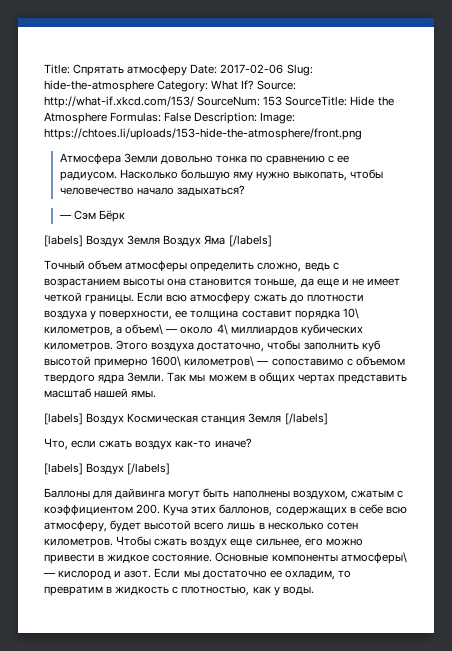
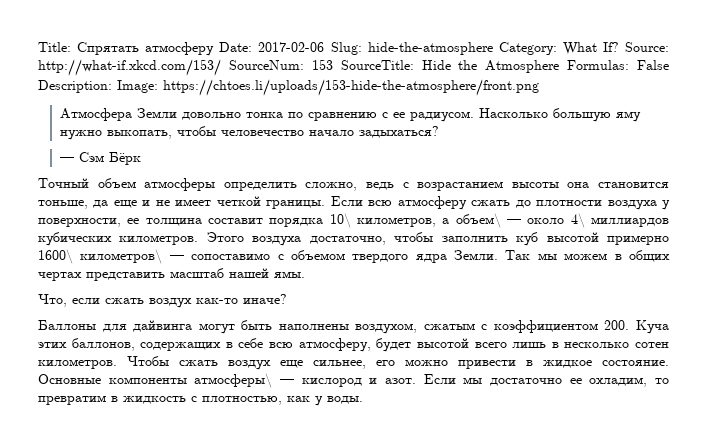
[44,235,272,247] // [labels] Воздух Земля Воздух Яма [/labels] -> (141, 158) none
[44,413,328,425] // [labels] Воздух Космическая станция Земля [/labels] -> (305, 274) none
[44,463,171,475] // [labels] Воздух [/labels] -> (287, 299) none

